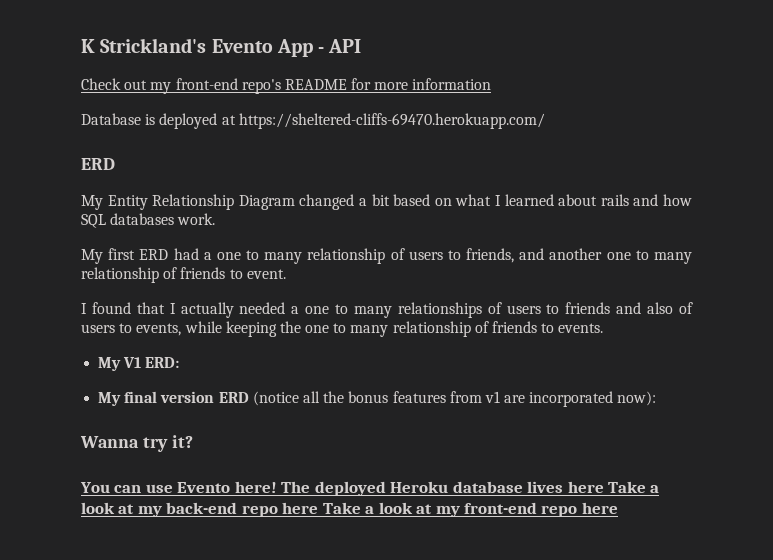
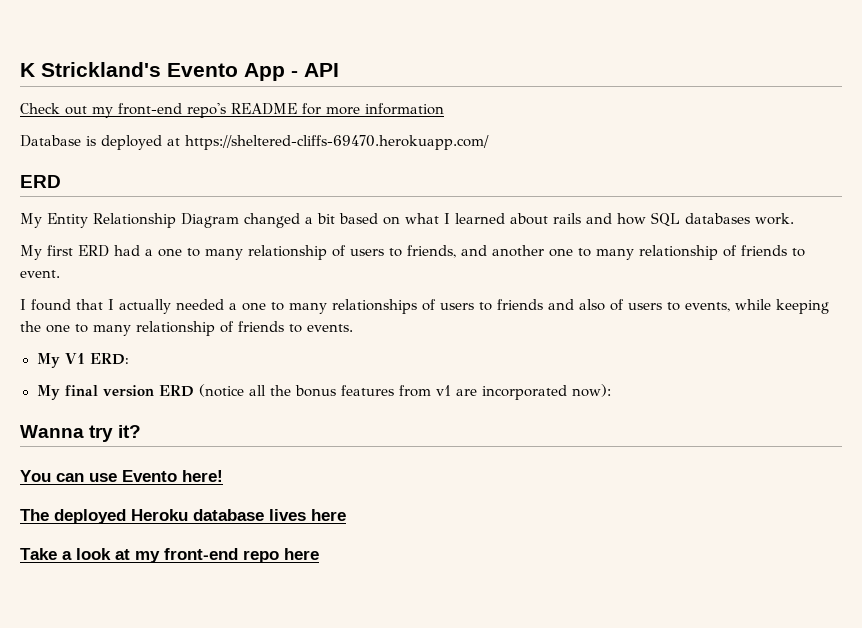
(277, 487) none -> (223, 476) //
[608,481,660,493] [81,502,319,517] Take a look at my back-end repo here -> (346, 515) //

